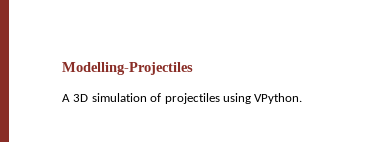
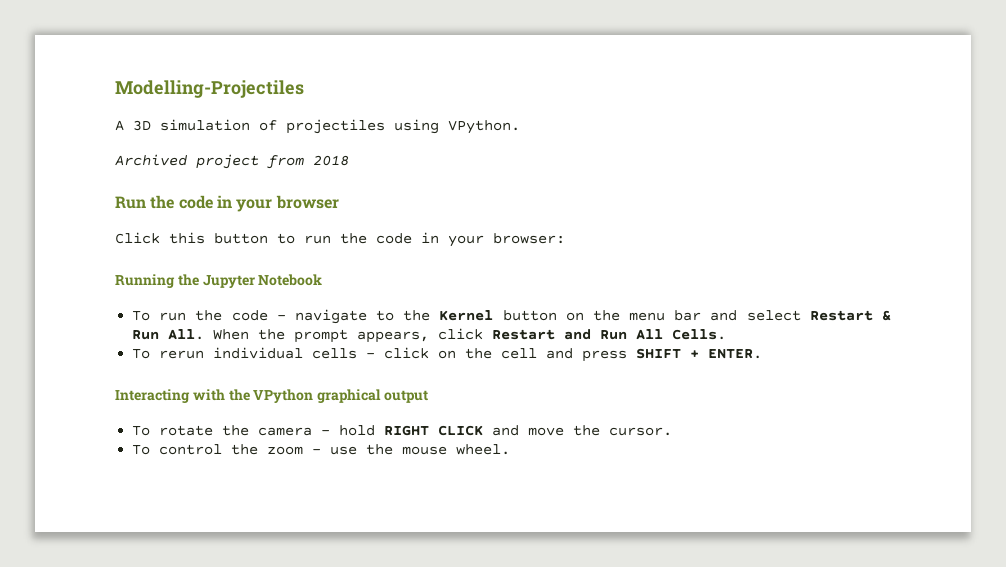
(303, 98) none -> [115,154,349,169] [115,195,339,212] [115,232,565,247] [115,274,323,288] [132,309,891,324] [132,328,727,343] [132,347,763,362] [115,389,428,403] [132,425,673,436] [132,444,511,455] // Archived project from 2018 // Run the code in your browser // Click this button to run the code in your browser: // Running the Jupyter Notebook // To run the code - navigate to the Kernel button on the menu bar and select Restart & Run All. When the prompt appears, click Restart and Run All Cells. // To rerun individual cells - click on the cell and press SHIFT + ENTER. // Interacting with the VPython graphical output // To rotate the camera - hold RIGHT CLICK and move the cursor. // To control the zoom - use the mouse wheel.

